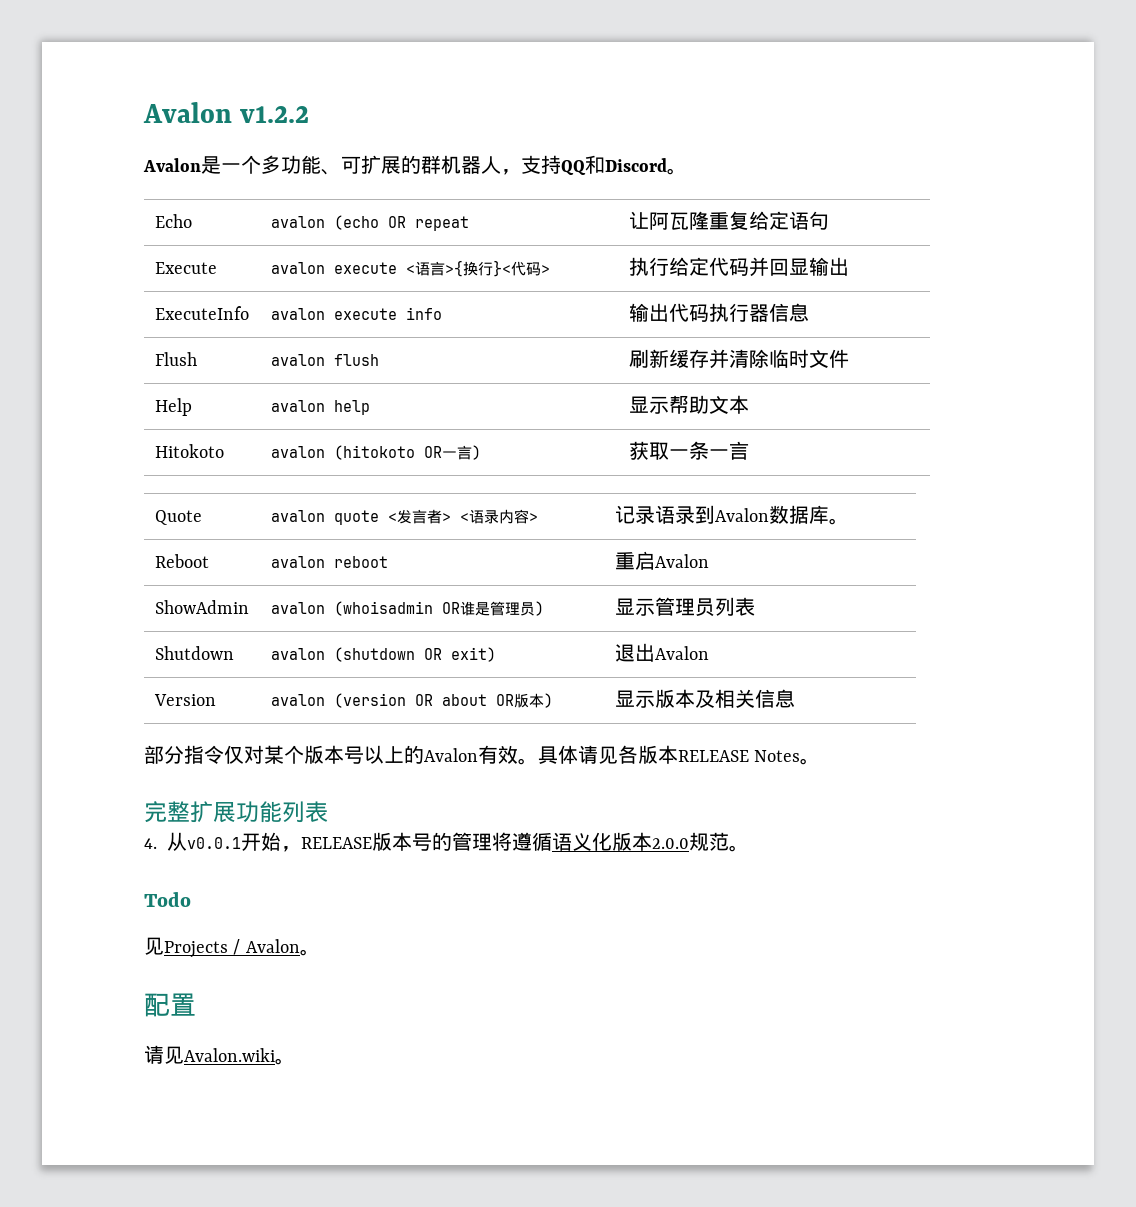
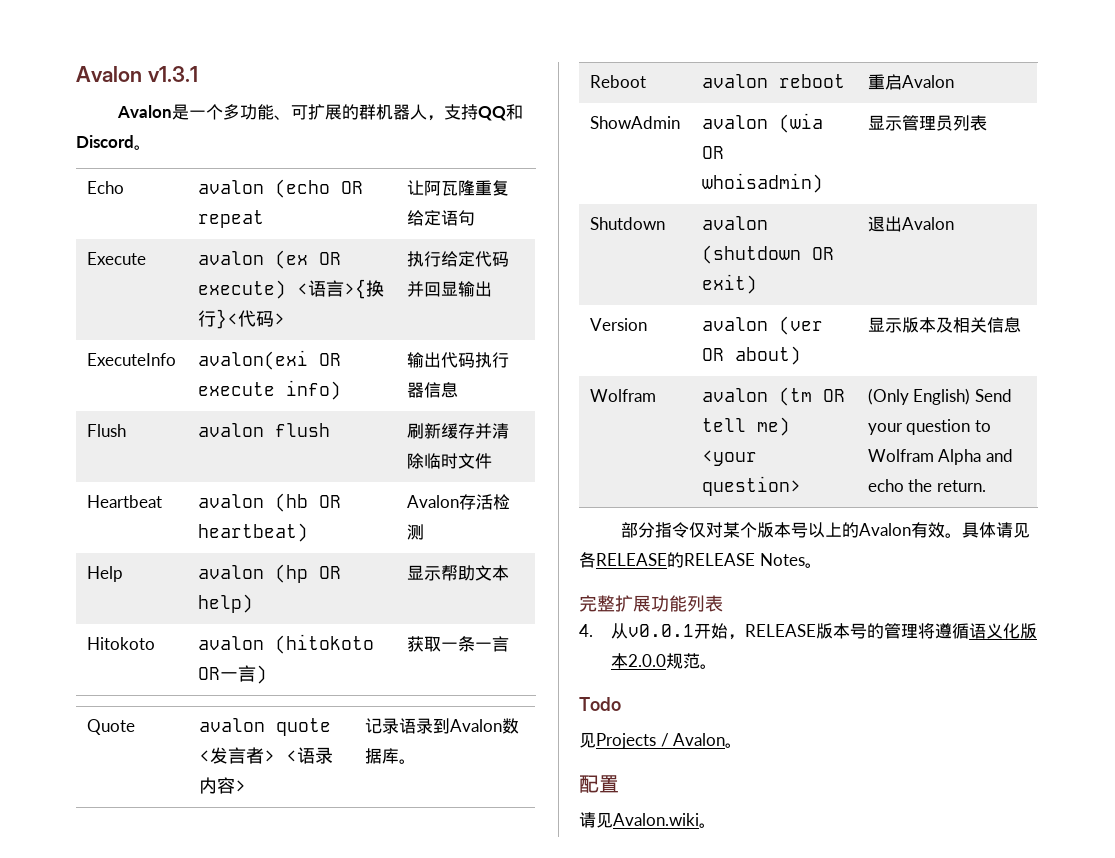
[143,102,310,123] Avalon v1.2.2 -> [76,66,198,82] Avalon v1.3.1
[333,262,397,274] execute -> [274,250,341,269] [197,280,286,299] (ex OR execute)
[270,307,442,320] avalon execute info -> [197,350,341,370] [197,380,341,400] avalon(exi OR execute info)
(849, 358) none -> [86,495,162,508] [197,493,341,512] [197,523,308,542] [406,494,510,510] [406,524,424,540] // Heartbeat | avalon (hb OR heartbeat) | Avalon存活检测
[333,400,370,415] help -> [274,564,341,583] [197,594,253,613] (hp OR help)
[333,601,544,616] (whoisadmin OR谁是管理员) -> [778,113,823,133] [701,146,724,159] [701,173,823,193] (wia OR whoisadmin)
[333,693,553,708] (version OR about OR版本) -> [778,316,823,335] [701,346,801,365] (ver OR about)
(795, 698) none -> [589,389,656,402] [701,387,845,406] [701,417,790,436] [701,450,757,466] [701,476,801,496] [867,388,1012,405] [867,419,991,435] [867,449,1013,465] [867,479,986,492] // Wolfram | avalon (tm OR tell me) <your question> | (Only English) Send your question to Wolfram Alpha and echo the return.
[638,745,678,764] 版本 -> [596,552,684,568] RELEASE的

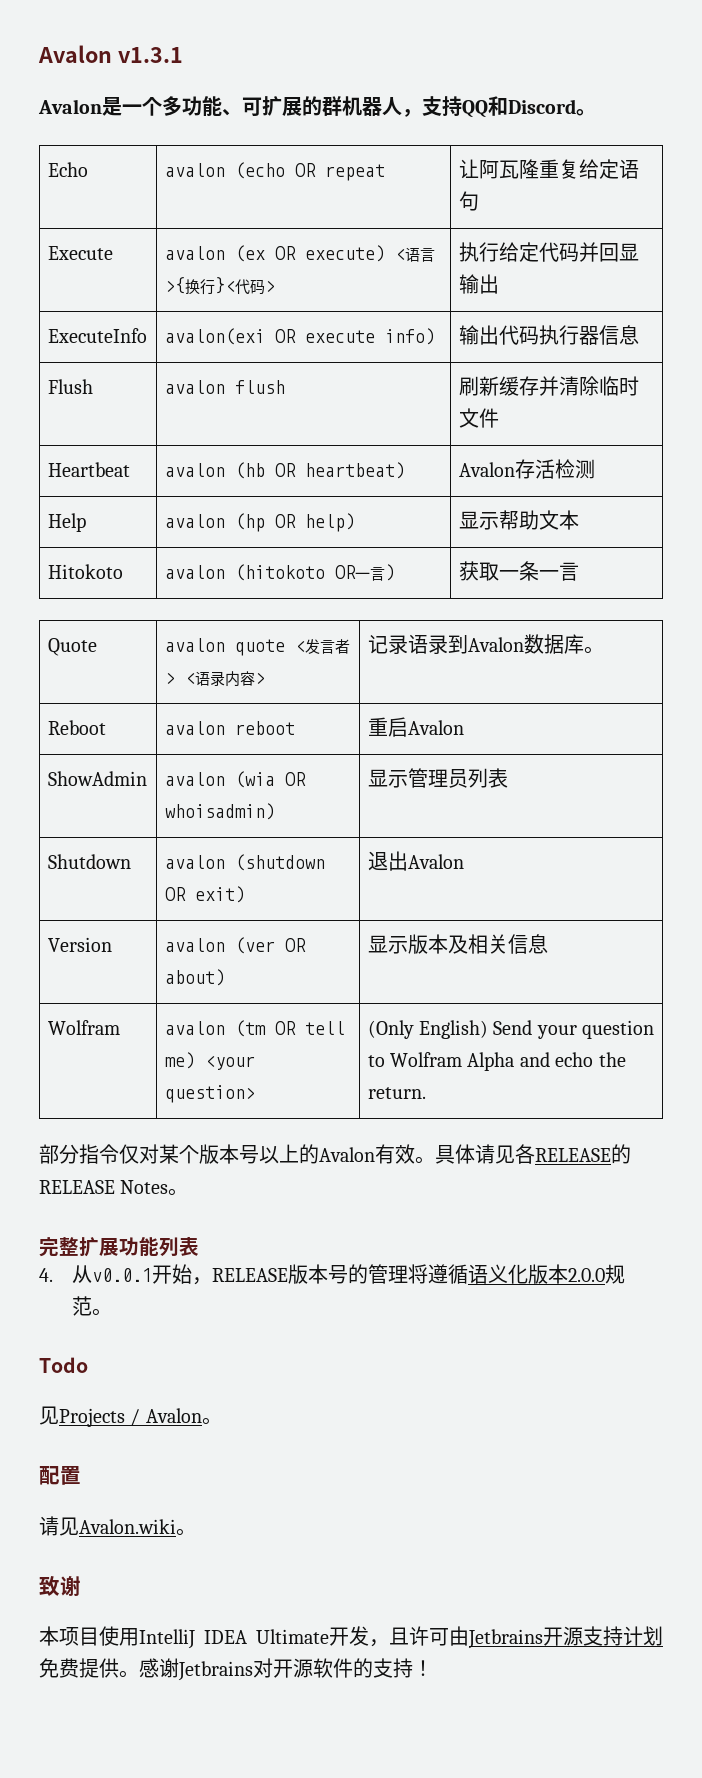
(716, 825) none -> [39,1576,81,1596] [39,1626,663,1649] [39,1658,433,1681] // 致谢 // 本项目使用IntelliJ IDEA Ultimate开发，且许可由Jetbrains开源支持计划免费提供。感谢Jetbrains对开源软件的支持！

